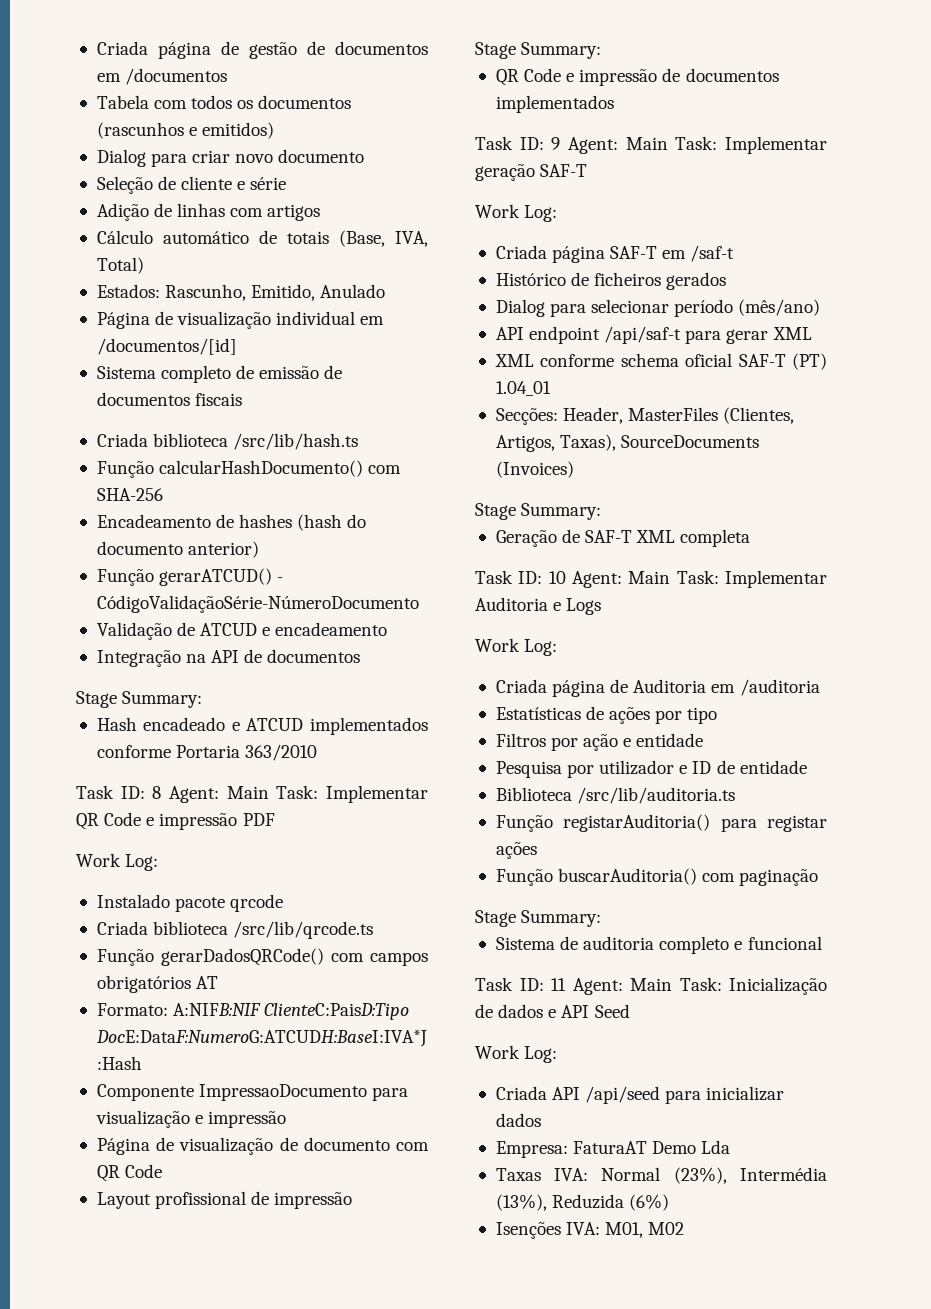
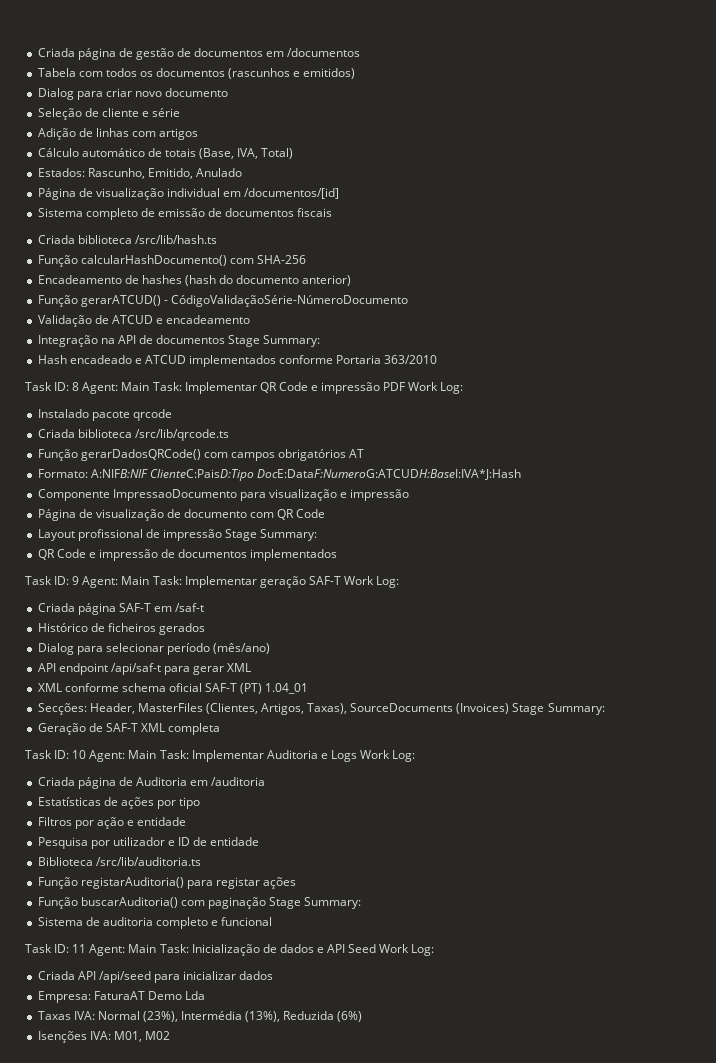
(361, 656) // -> (226, 339) none
(275, 819) // -> (406, 386) none
(353, 1200) // -> (222, 535) none
(588, 170) // -> (341, 580) none
(574, 469) // -> (510, 708) none
(602, 606) // -> (357, 756) none
(819, 877) // -> (266, 903) none
(630, 1011) // -> (377, 948) none

